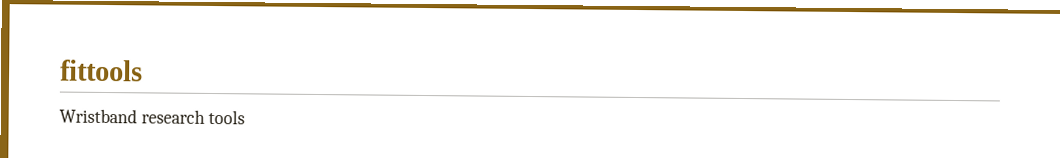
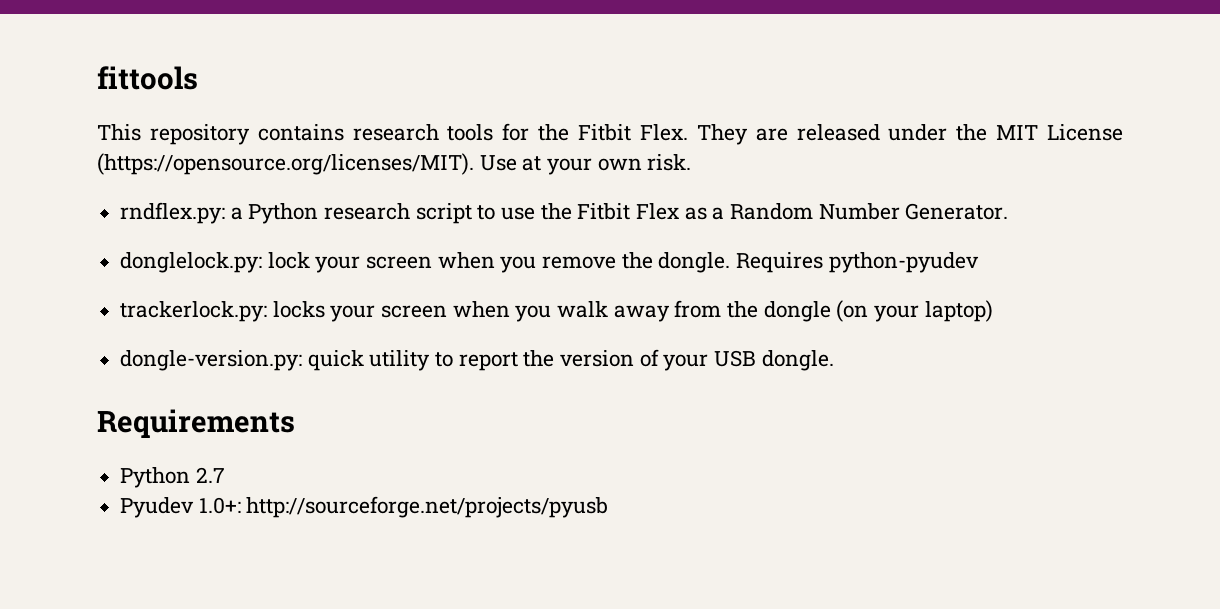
[59,108,246,125] Wristband research tools -> [97,123,1123,145] [97,153,692,175] [120,202,1009,224] [120,252,979,273] [120,300,993,322] [120,349,834,371] [97,409,295,438] [120,467,225,488] [120,496,609,518] This repository contains research tools for the Fitbit Flex. They are released under the MIT License (https://opensource.org/licenses/MIT). Use at your own risk. // rndflex.py: a Python research script to use the Fitbit Flex as a Random Number Generator. // donglelock.py: lock your screen when you remove the dongle. Requires python-pyudev // trackerlock.py: locks your screen when you walk away from the dongle (on your laptop) // dongle-version.py: quick utility to report the version of your USB dongle. // Requirements // Python 2.7 // Pyudev 1.0+: http://sourceforge.net/projects/pyusb

